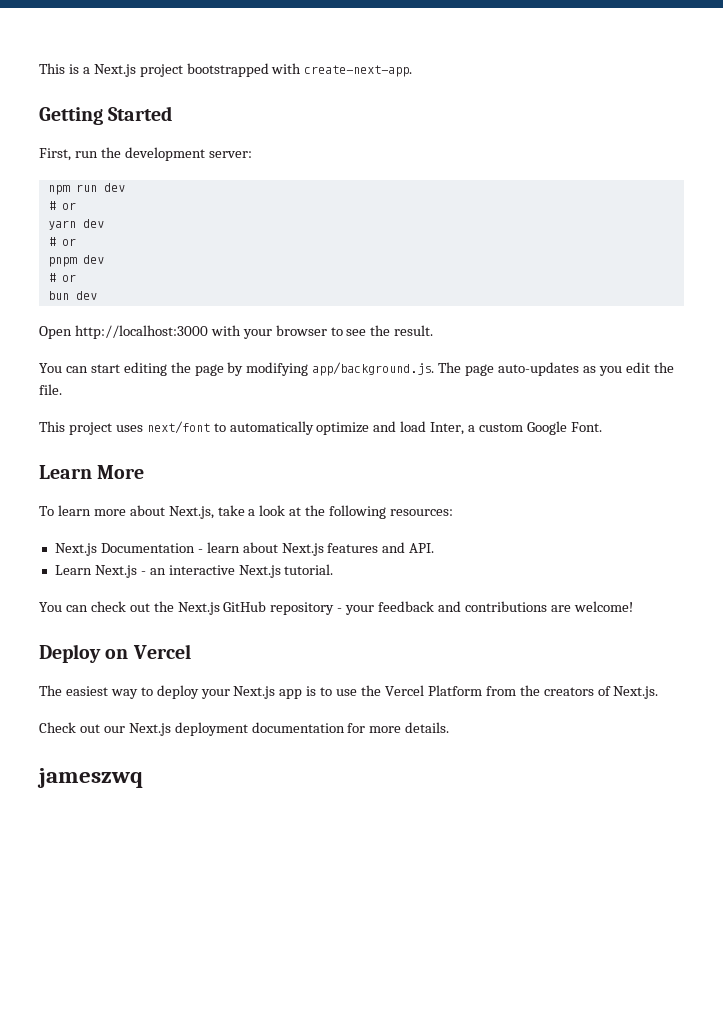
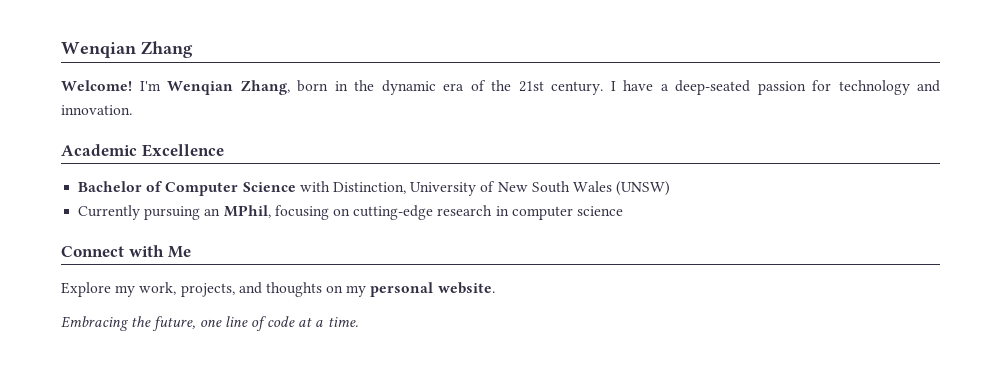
[39,63,413,77] [39,106,173,125] [39,147,252,161] [47,183,125,195] [47,201,76,210] [47,219,104,230] [47,237,76,246] [47,255,104,267] [47,273,76,282] [47,291,97,300] [39,325,434,339] [39,362,674,376] [39,384,62,395] [39,421,602,435] [39,465,145,479] [39,505,454,519] [54,542,435,556] [54,564,334,578] [39,601,633,615] [39,644,191,663] [39,685,659,699] [39,722,450,736] [37,768,143,788] This is a Next.js project bootstrapped with create-next-app. // Getting Started // First, run the development server: // npm run dev // # or // yarn dev // # or // pnpm dev // # or // bun dev // Open http://localhost:3000 with your browser to see the result. // You can start editing the page by modifying app/background.js. The page auto-updates as you edit the file. // This project uses next/font to automatically optimize and load Inter, a custom Google Font. // Learn More // To learn more about Next.js, take a look at the following resources: // Next.js Documentation - learn about Next.js features and API. // Learn Next.js - an interactive Next.js tutorial. // You can check out the Next.js GitHub repository - your feedback and contributions are welcome! // Deploy on Vercel // The easiest way to deploy your Next.js app is to use the Vercel Platform from the creators of Next.js. // Check out our Next.js deployment documentation for more details. // jameszwq -> [61,41,193,58] [61,80,940,95] [61,105,132,115] [61,144,224,157] [78,181,671,196] [78,205,623,220] [61,245,192,258] [61,282,495,297] [61,316,358,331] Wenqian Zhang // Welcome! I'm Wenqian Zhang, born in the dynamic era of the 21st century. I have a deep-seated passion for technology and innovation. // Academic Excellence // Bachelor of Computer Science with Distinction, University of New South Wales (UNSW) // Currently pursuing an MPhil, focusing on cutting-edge research in computer science // Connect with Me // Explore my work, projects, and thoughts on my personal website. // Embracing the future, one line of code at a time.

